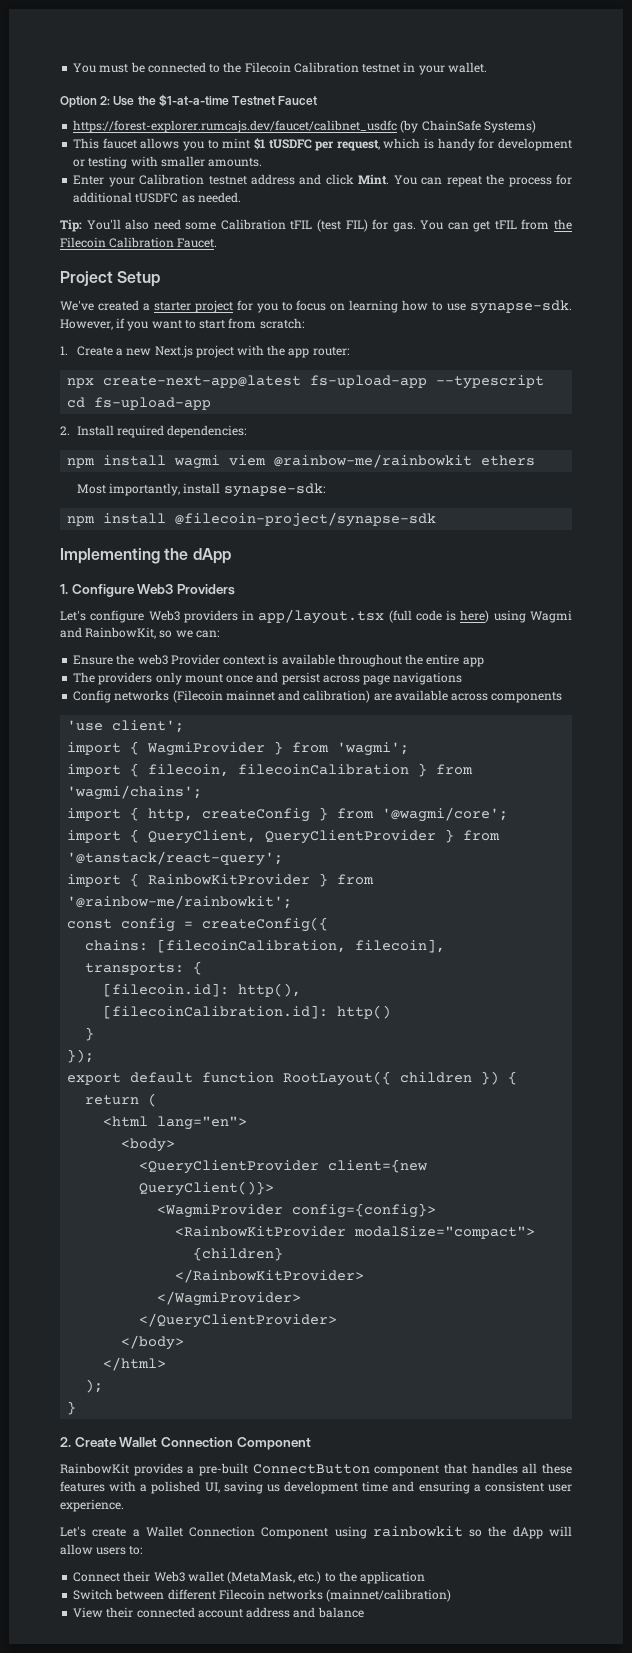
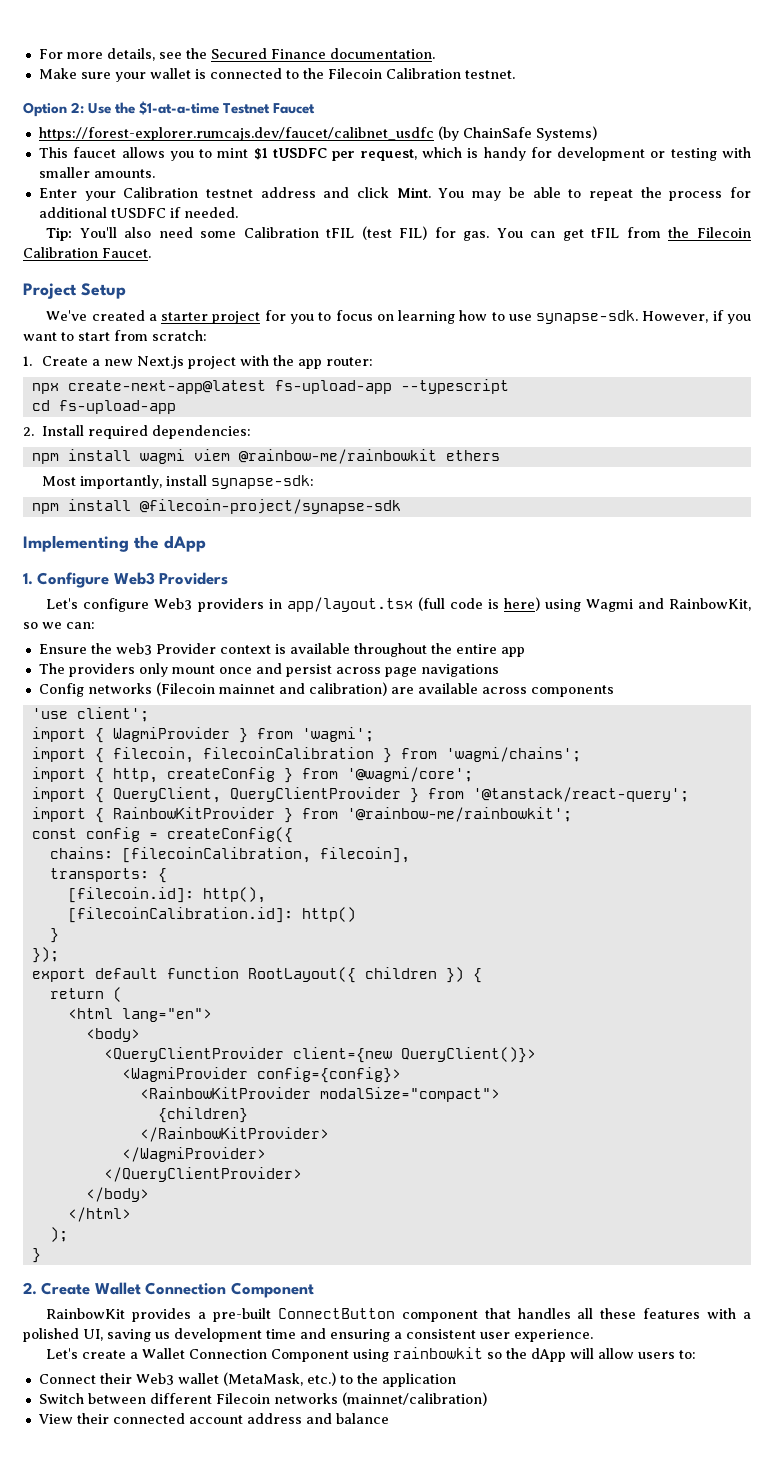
[73,62,145,73] You must be -> [38,48,435,61] [38,68,206,82] For more details, see the Secured Finance documentation. // Make sure your wallet is
[362,62,487,75] testnet in your wallet. -> [464,70,515,79] testnet.
[421,177,443,185] can -> [472,187,582,201] may be able to
[181,195,195,203] as -> [169,207,181,218] if

